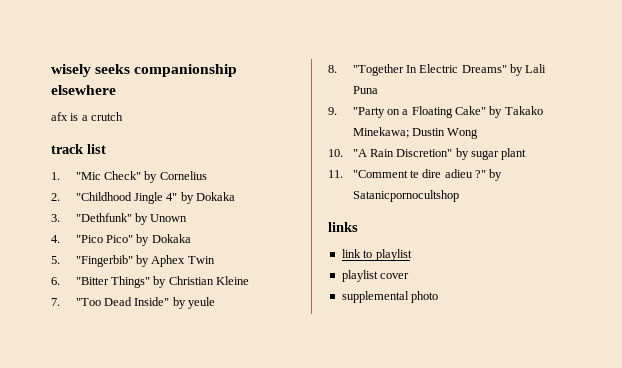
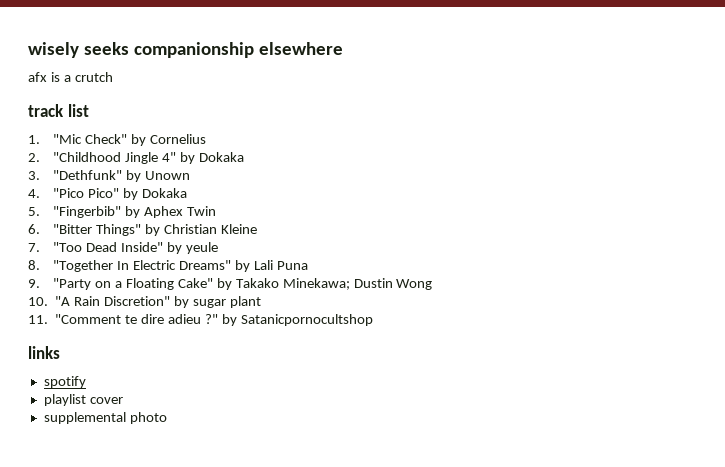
[341,249,412,261] link to playlist -> [43,376,86,388] spotify

